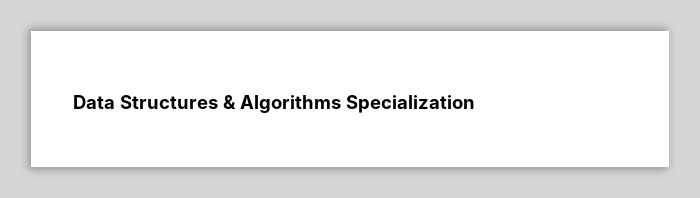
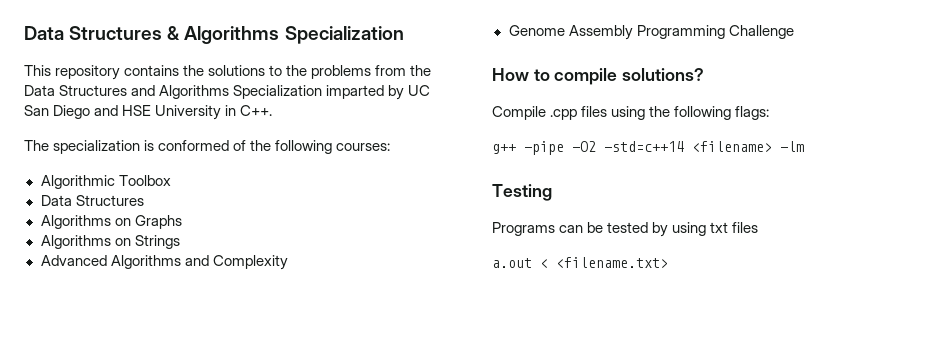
(475, 104) none -> [24,65,432,80] [24,85,431,100] [24,105,273,120] [24,140,391,154] [40,175,171,189] [40,195,144,206] [40,215,182,229] [40,235,180,249] [40,255,288,270] [508,25,794,40] [492,68,705,85] [492,106,770,120] [492,141,804,155] [492,184,552,201] [492,222,759,237] [492,257,668,268] // This repository contains the solutions to the problems from the Data Structures and Algorithms Specialization imparted by UC San Diego and HSE University in C++. // The specialization is conformed of the following courses: // Algorithmic Toolbox // Data Structures // Algorithms on Graphs // Algorithms on Strings // Advanced Algorithms and Complexity // Genome Assembly Programming Challenge // How to compile solutions? // Compile .cpp files using the following flags: // g++ -pipe -O2 -std=c++14 <filename> -lm // Testing // Programs can be tested by using txt files // a.out < <filename.txt>

